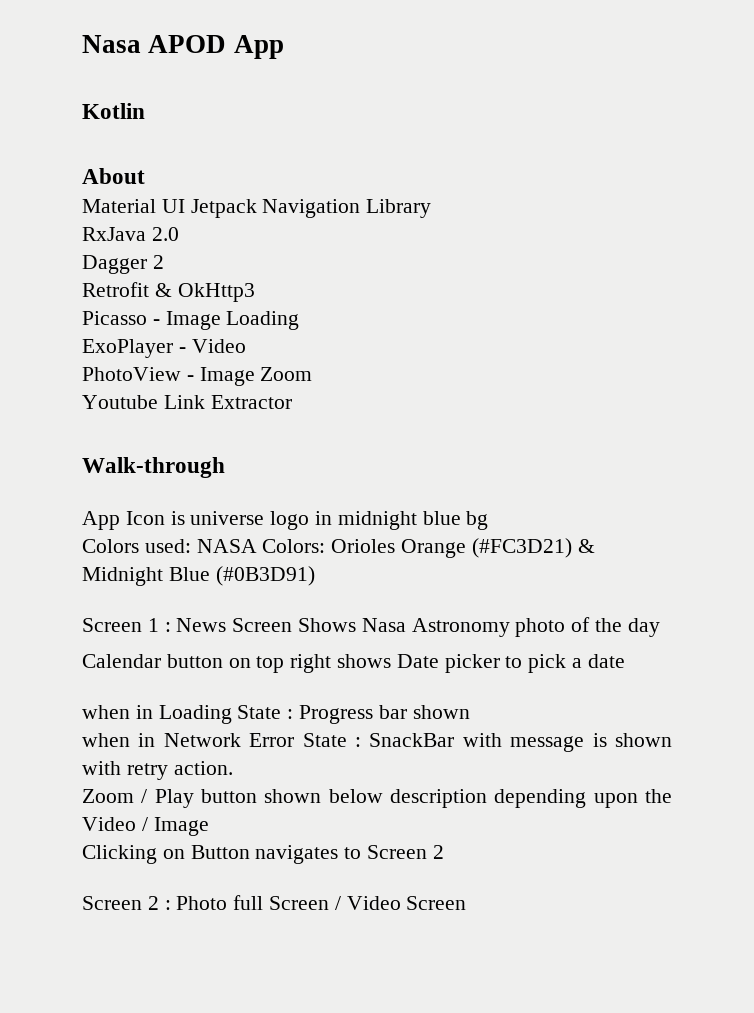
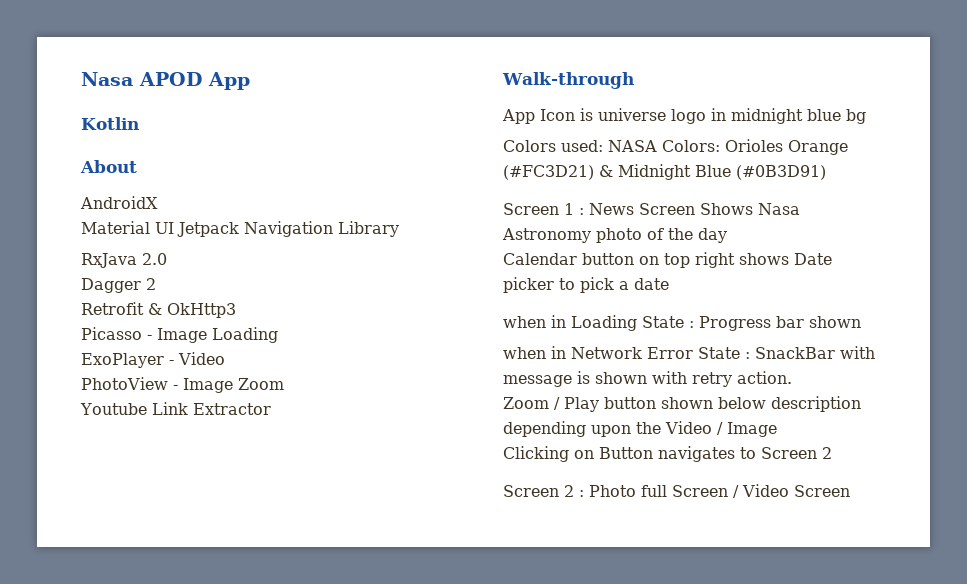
(145, 176) none -> [80,196,158,209] // AndroidX

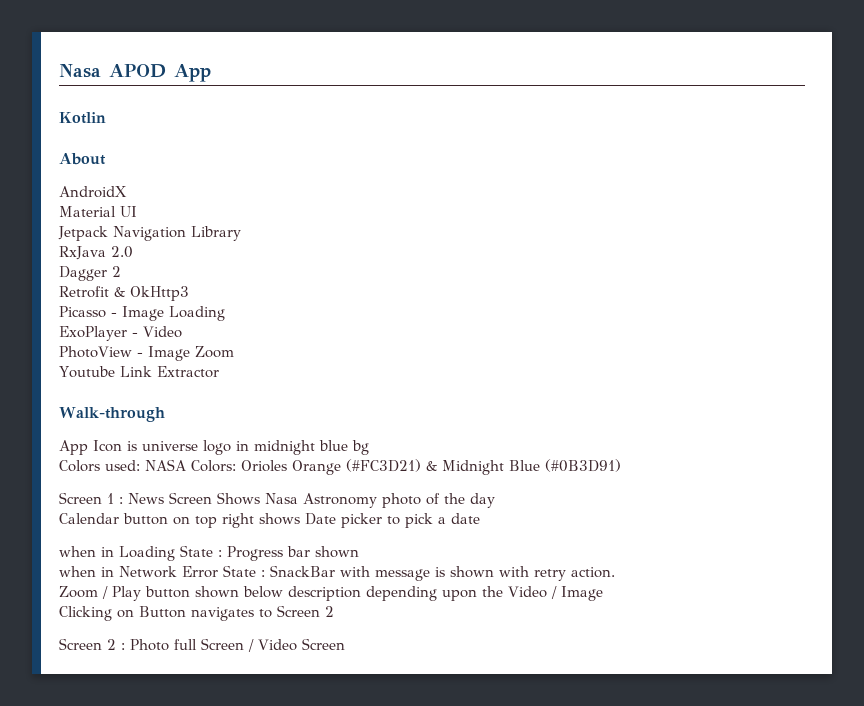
(174, 228) none -> (137, 211) //

